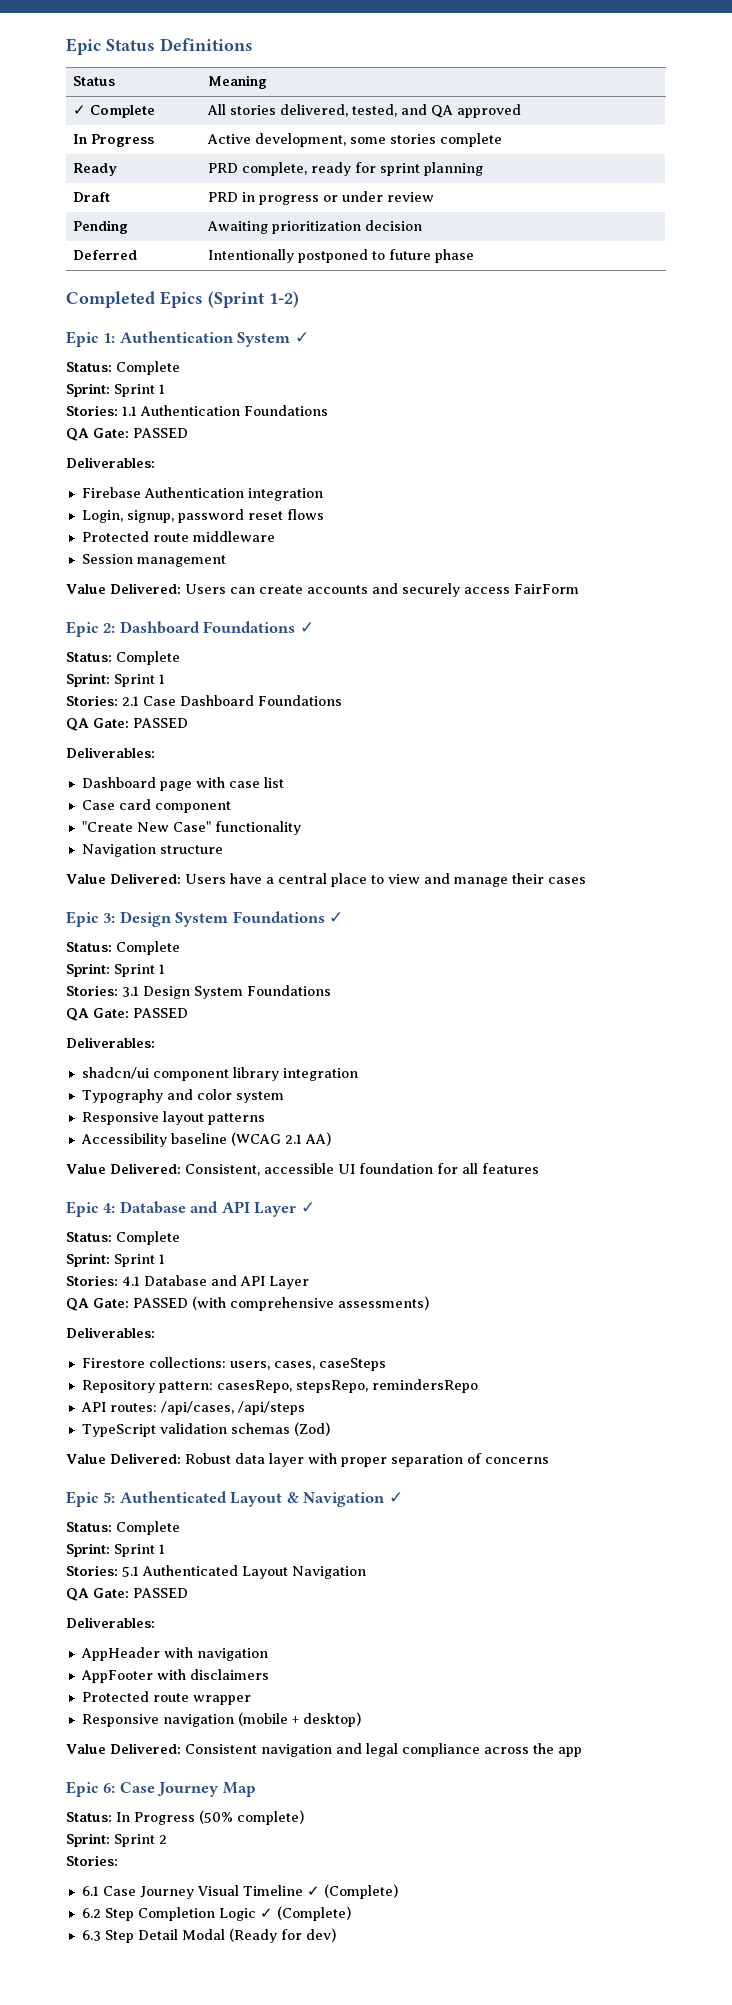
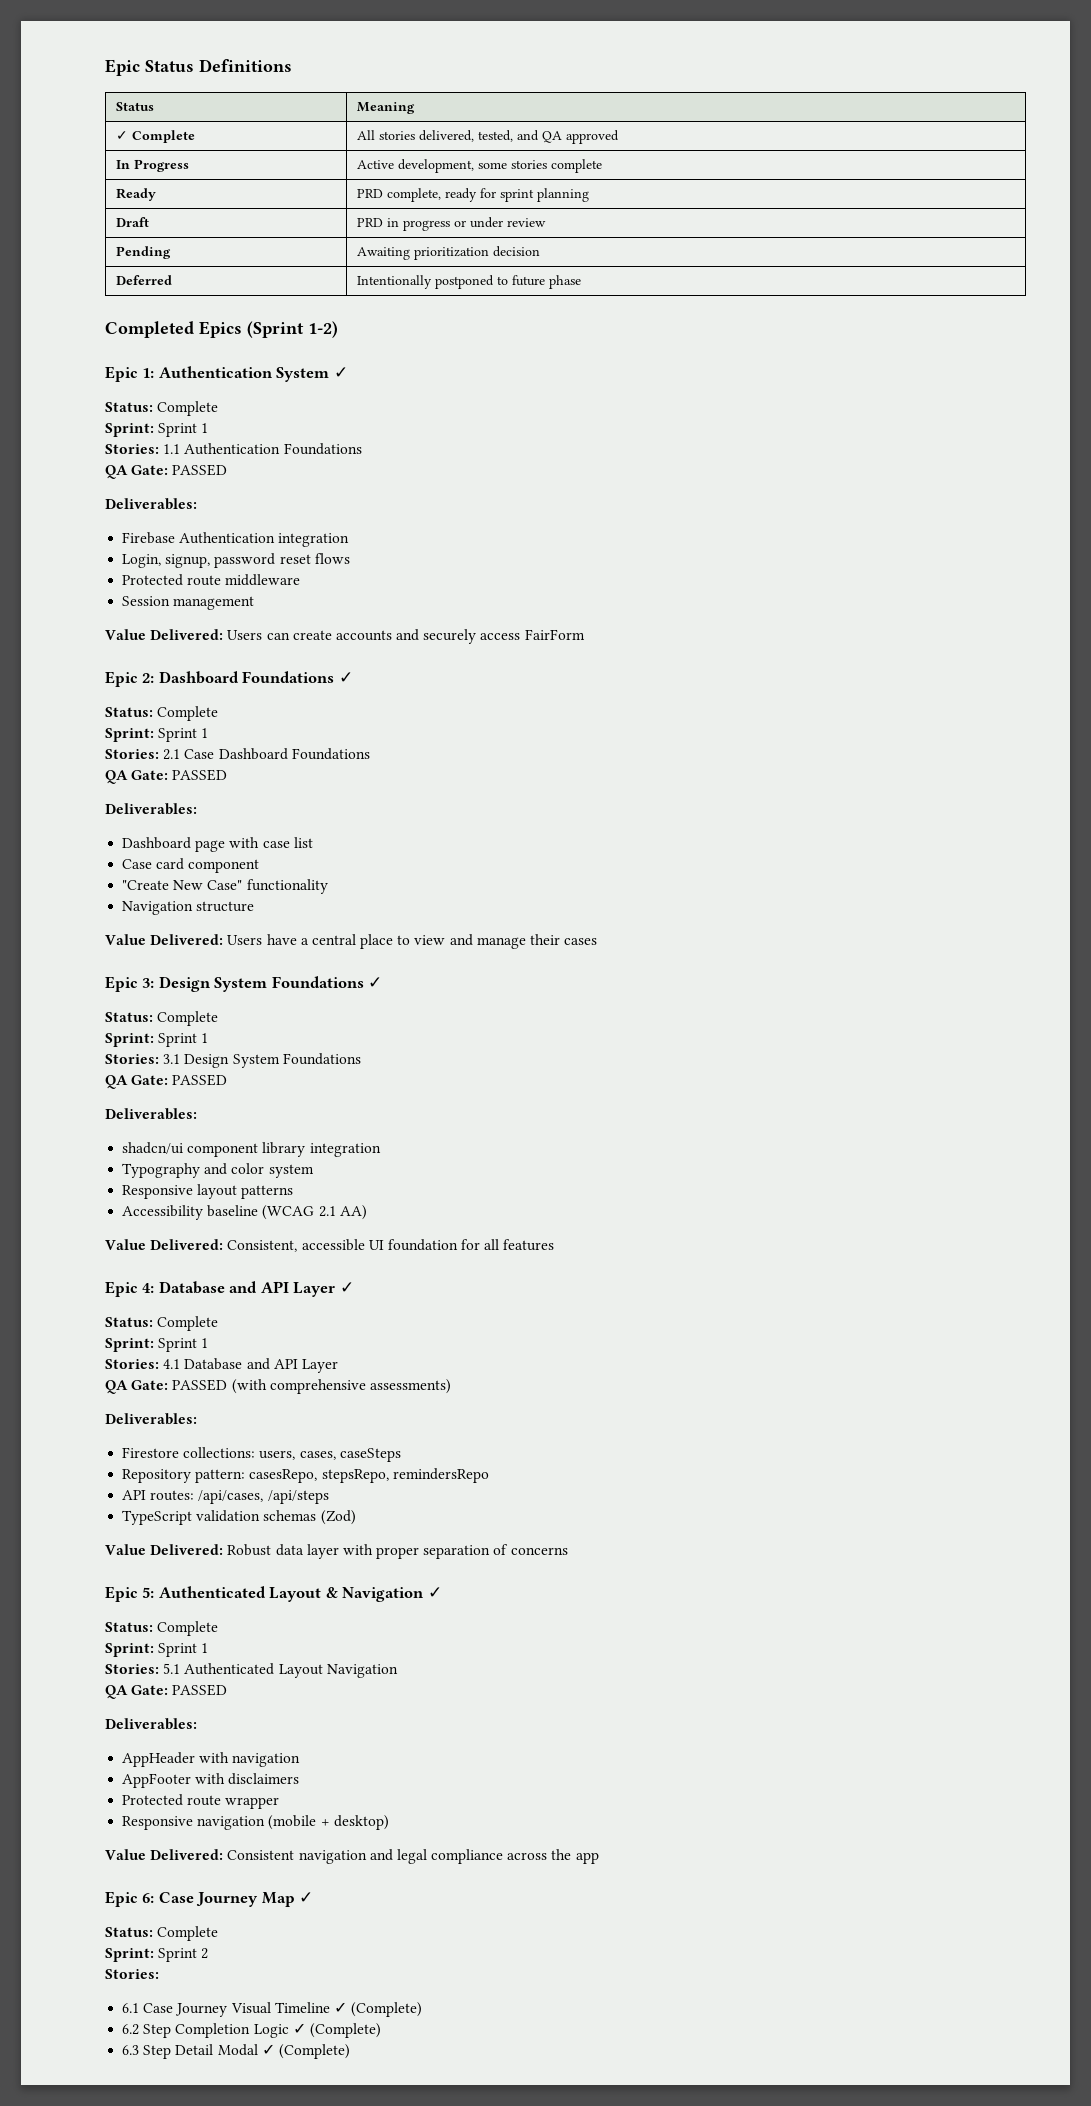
[66,1810,304,1825] // Status: In Progress (50% complete) -> [299,1892,314,1903] [105,1926,219,1941] ✓ // Status: Complete
[228,1928,336,1943] (Ready for dev) -> [261,2044,350,2059] ✓ (Complete)

